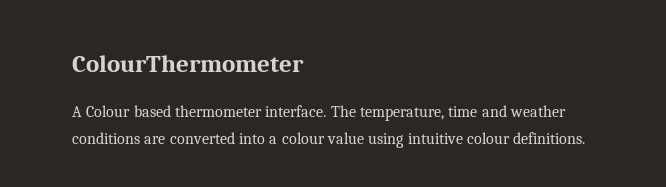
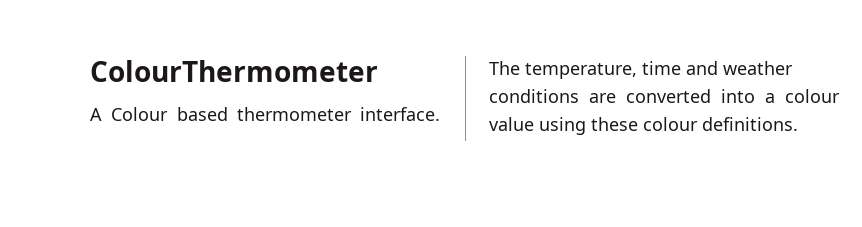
[407,133,463,144] intuitive -> [591,117,638,131] these

